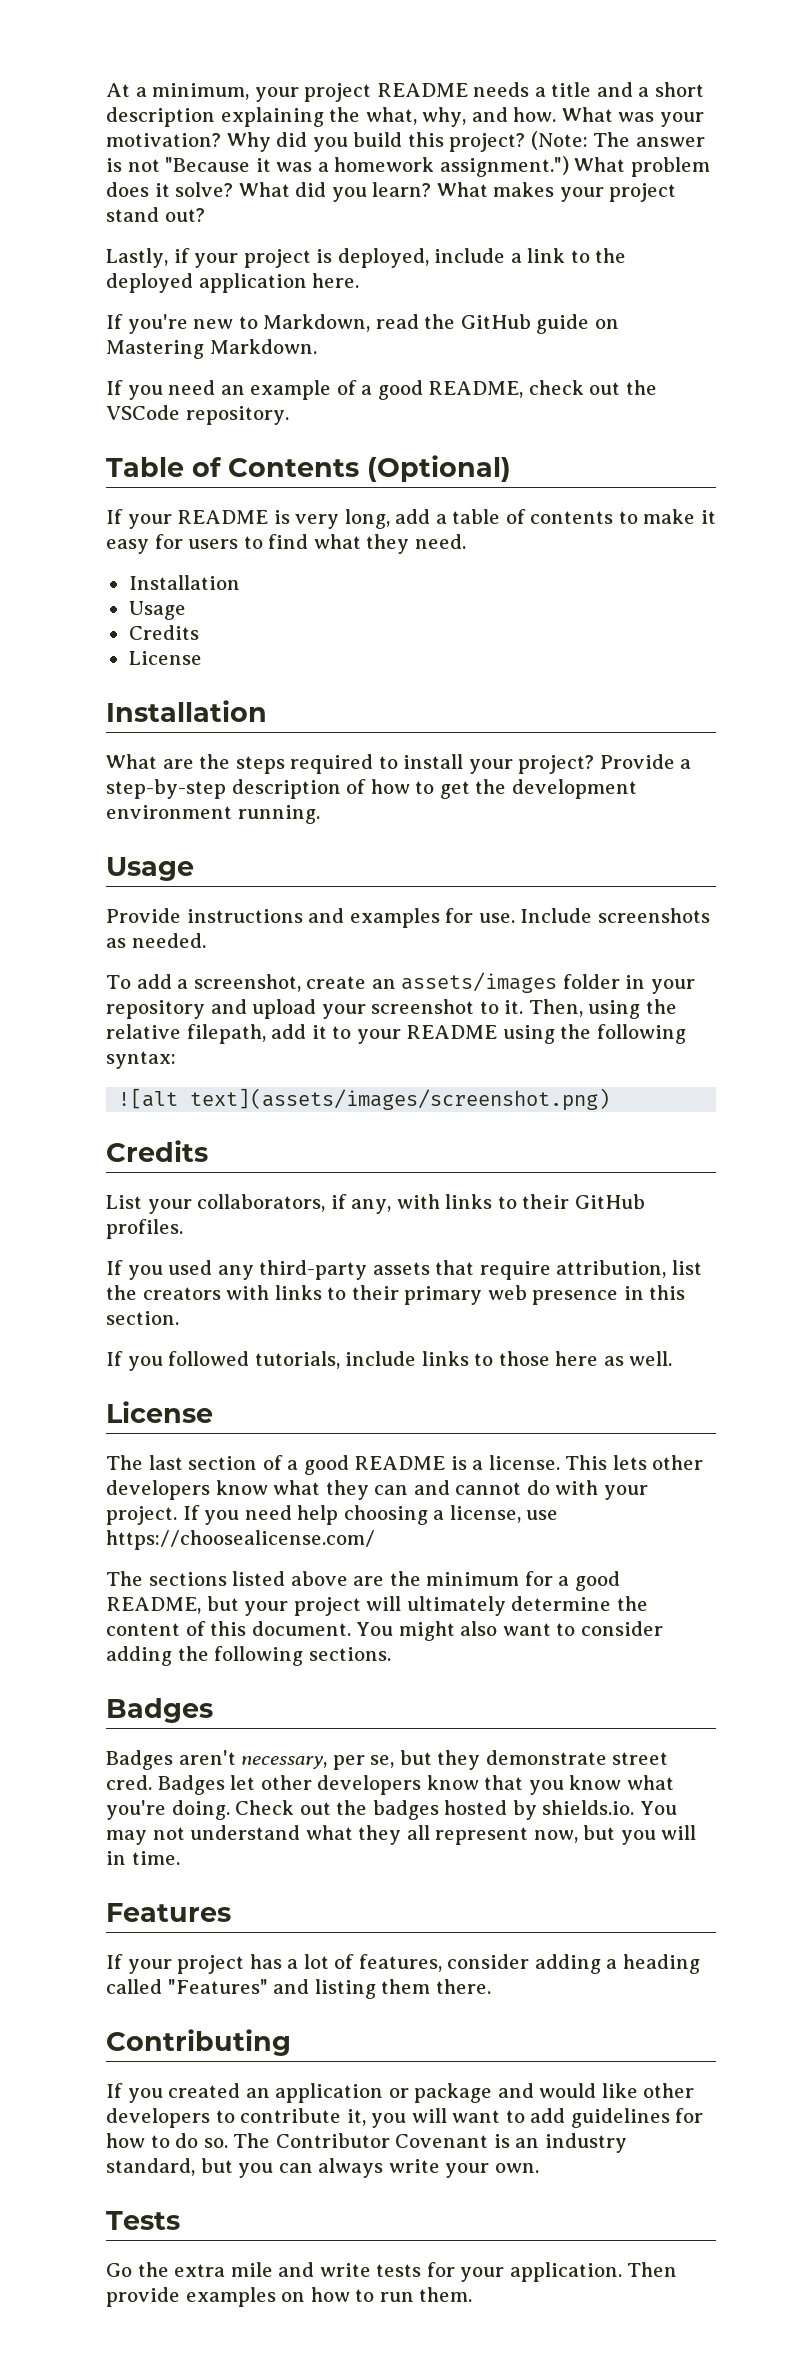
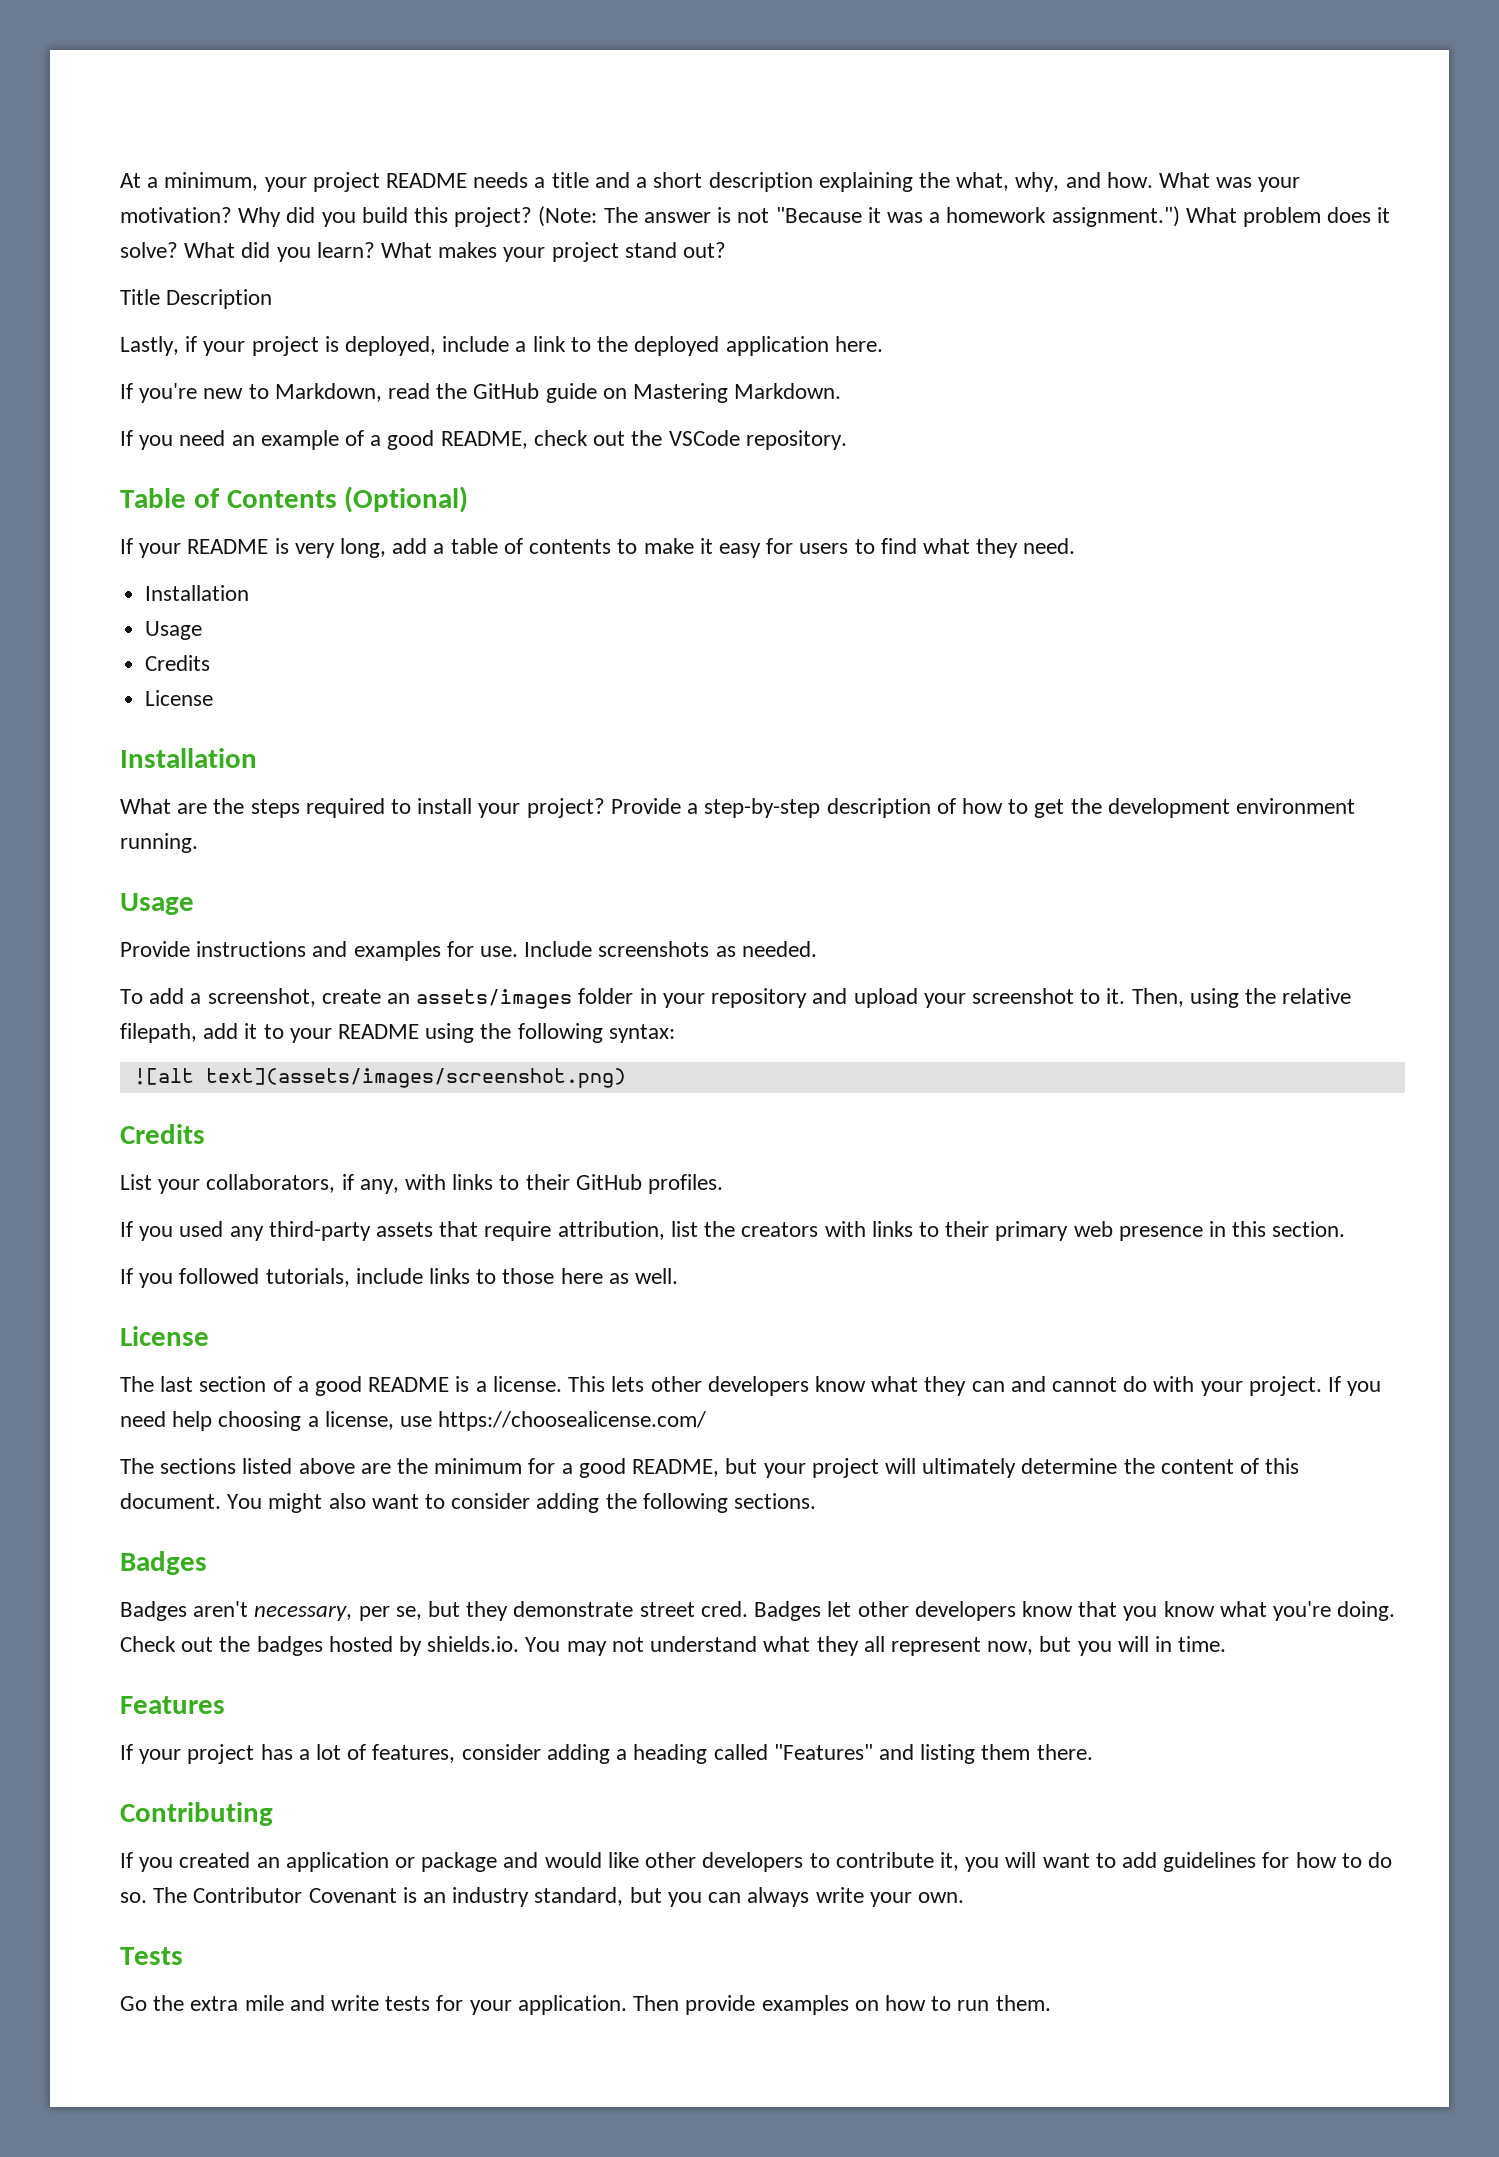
(205, 215) none -> [120,289,273,309] // Title Description

